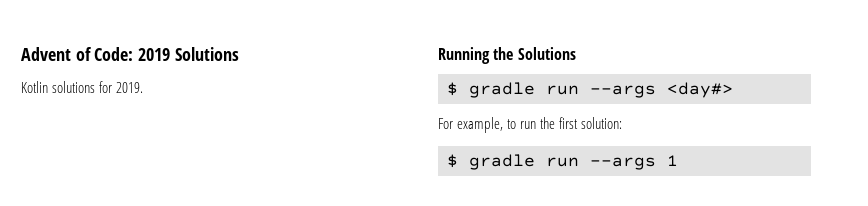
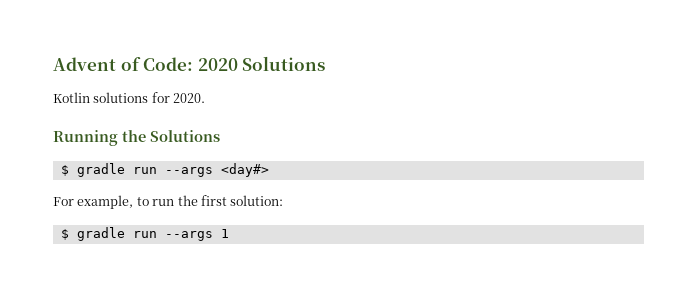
[138,48,171,61] 2019 -> [197,58,238,71] 2020
[116,82,144,93] 2019. -> [173,93,206,103] 2020.

